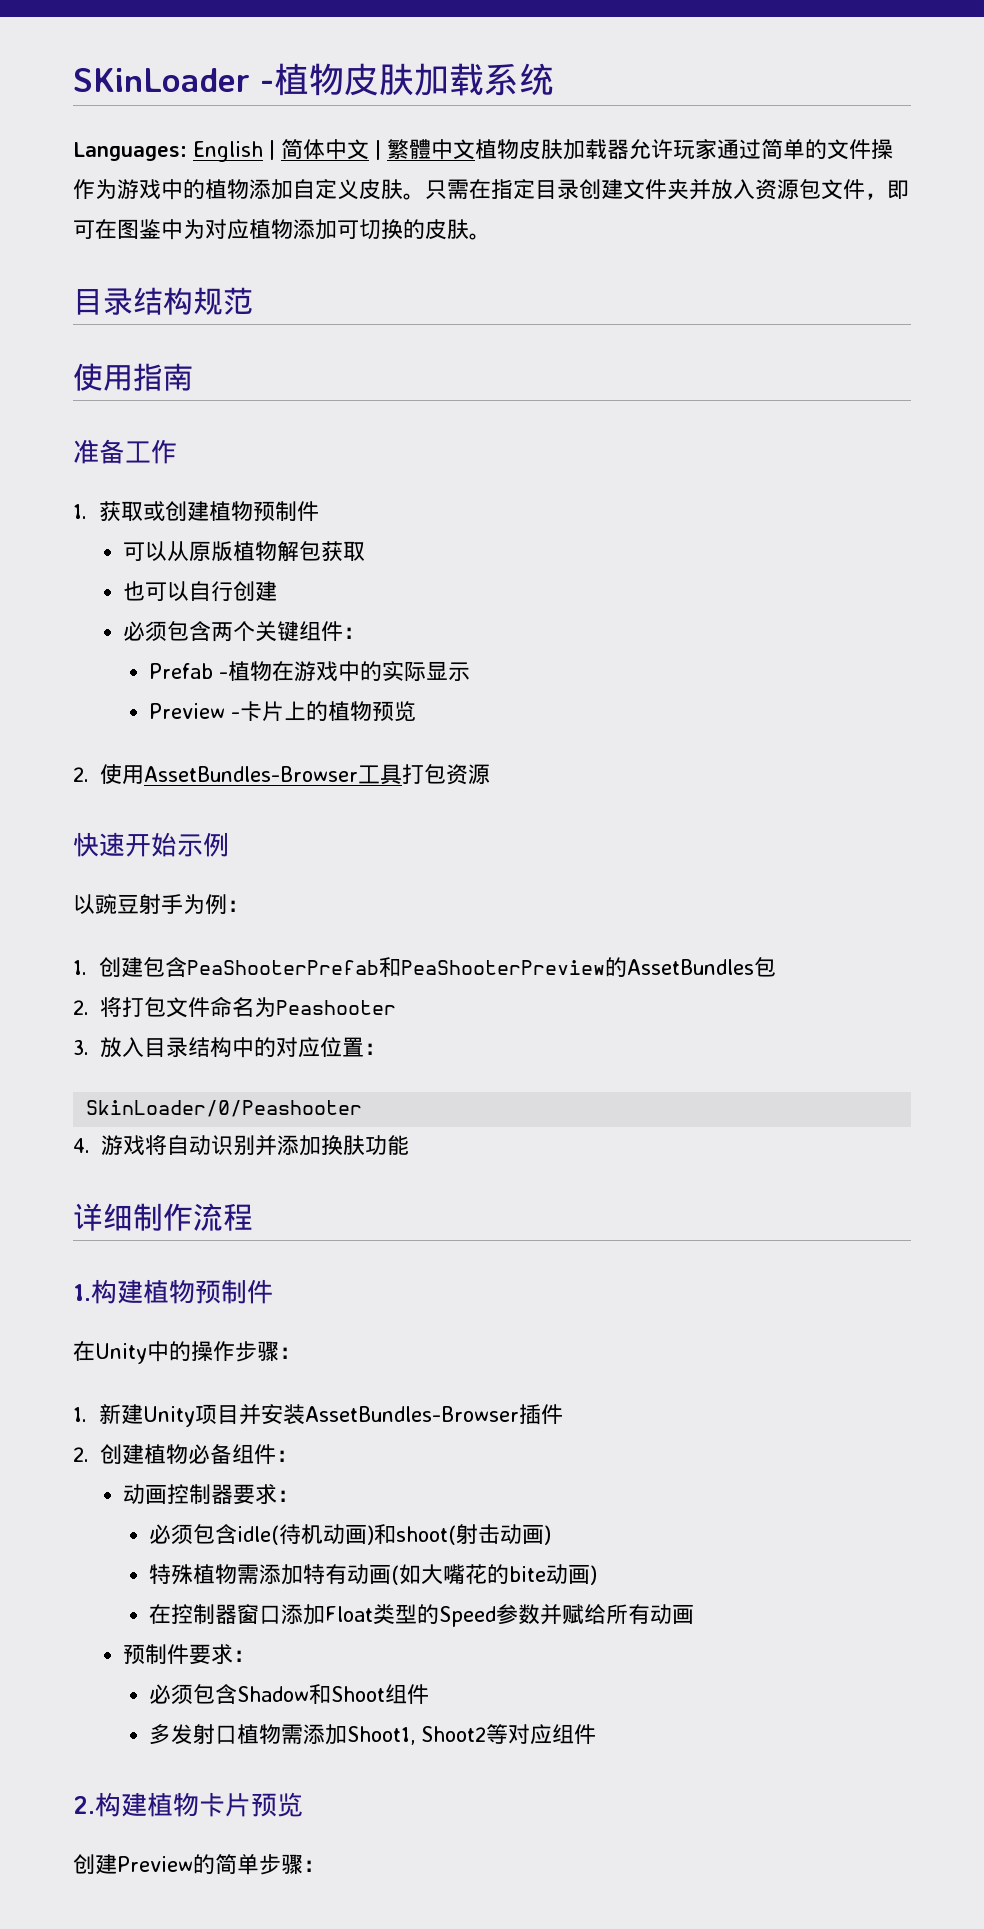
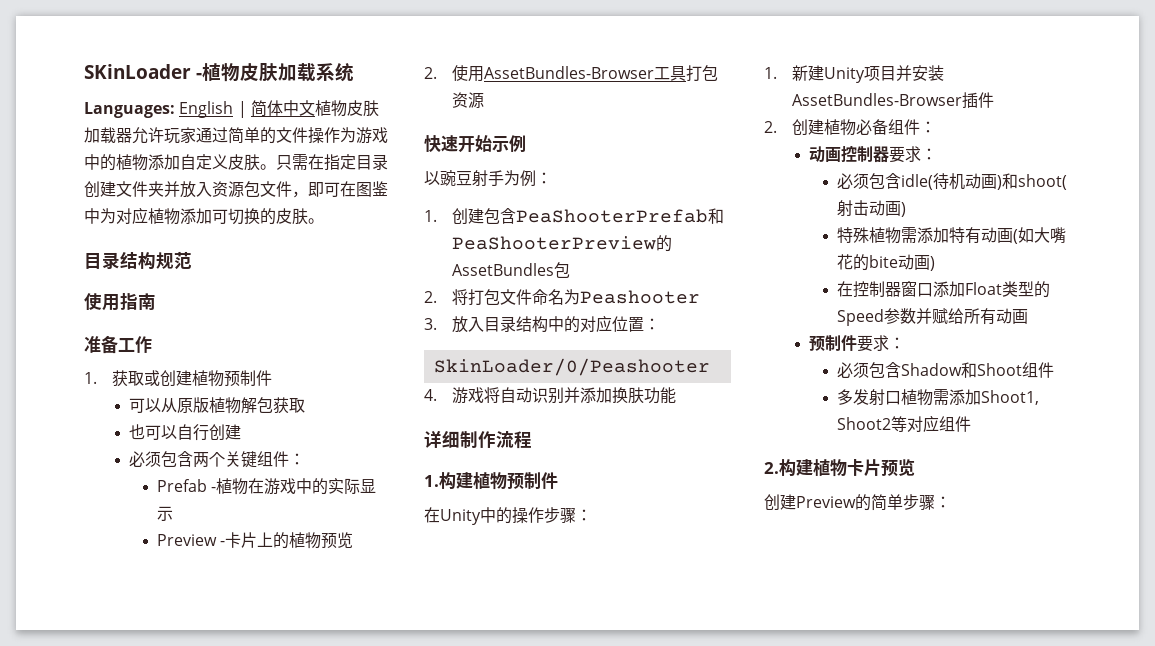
[375,139,475,160] | 繁體中文 -> (315, 108) none

